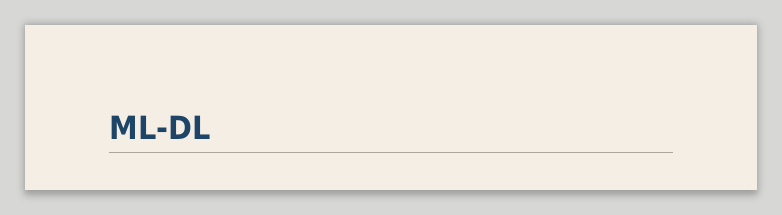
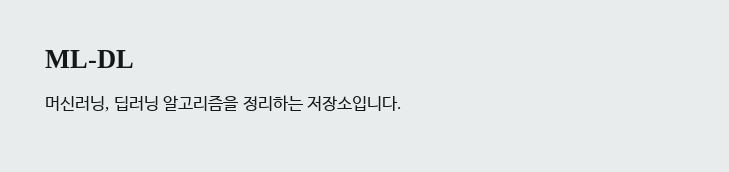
(210, 127) none -> [45,95,402,112] // 머신러닝, 딥러닝 알고리즘을 정리하는 저장소입니다.

